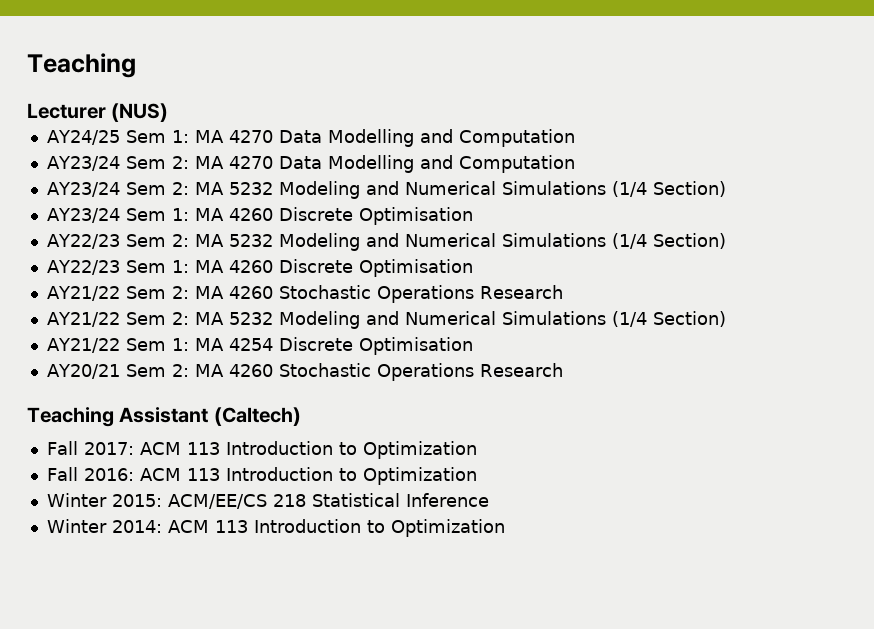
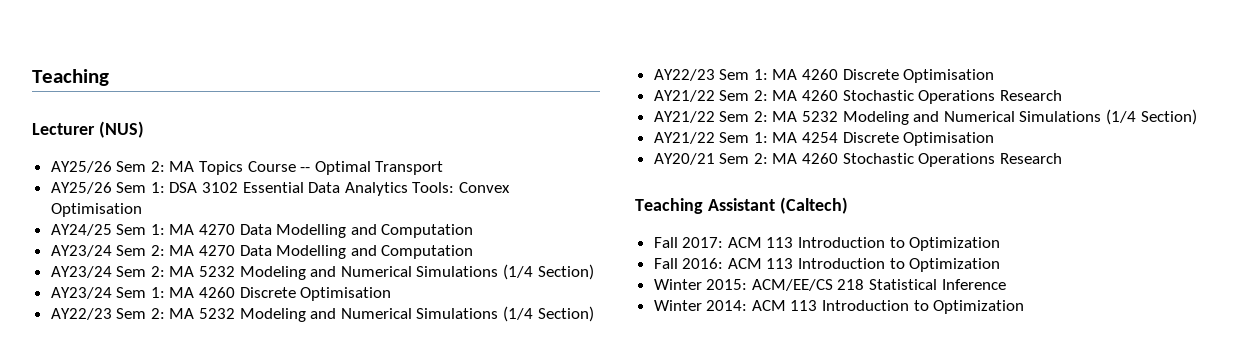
(169, 112) none -> [50,161,444,175] [50,182,511,196] [50,203,142,217] // AY25/26 Sem 2: MA Topics Course -- Optimal Transport // AY25/26 Sem 1: DSA 3102 Essential Data Analytics Tools: Convex Optimisation

